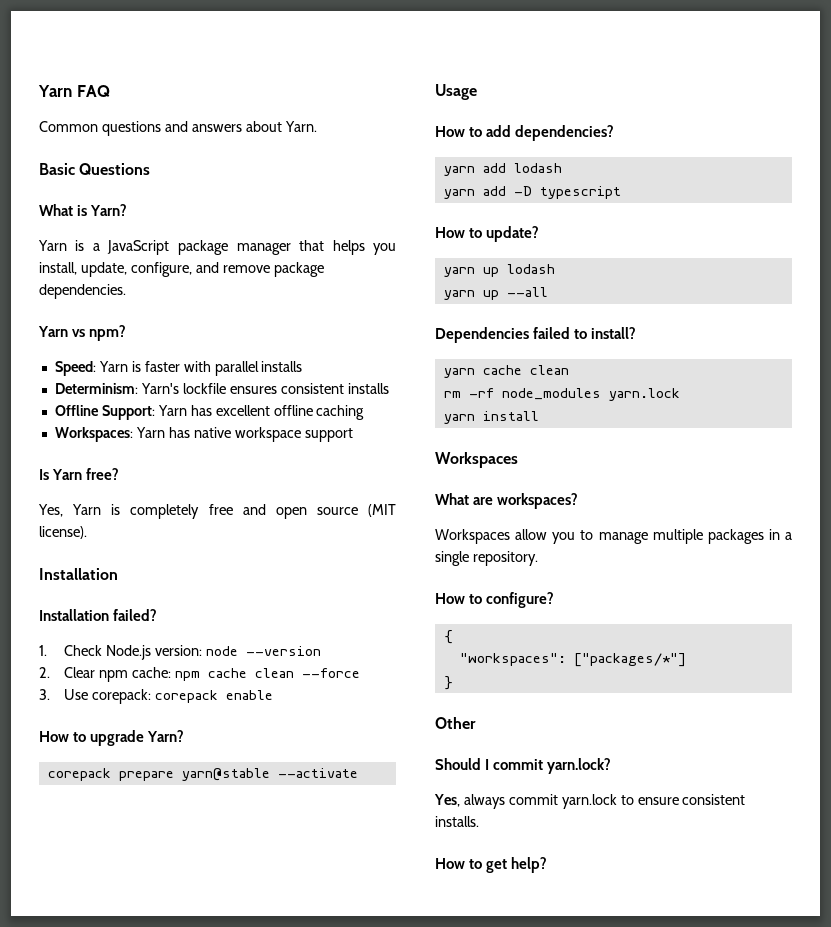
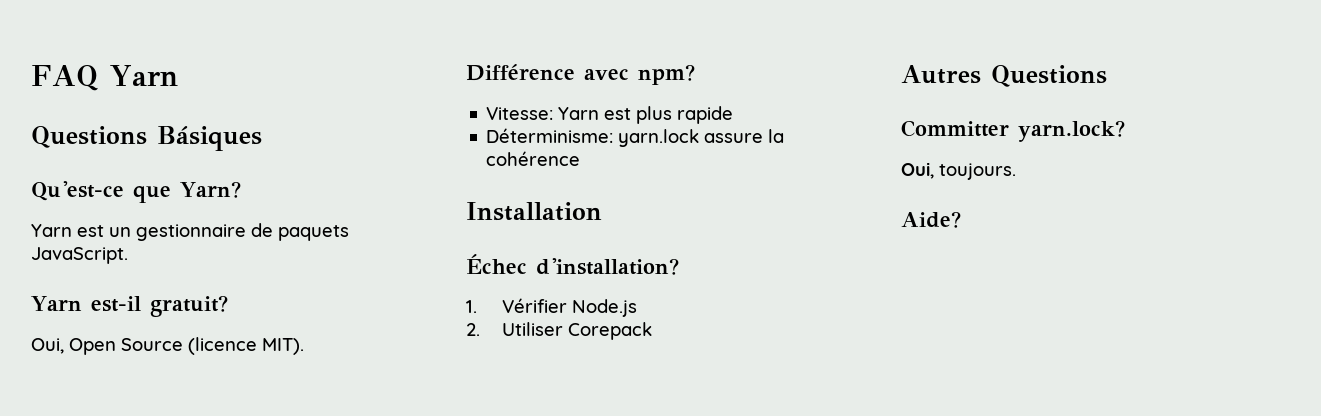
[38,85,110,97] [39,121,317,136] [39,163,151,175] [39,204,128,216] [38,240,396,255] [39,262,324,277] [39,284,126,299] [38,325,127,341] [54,361,303,376] [54,383,389,394] [54,405,365,420] [54,427,353,442] [39,468,120,480] [38,504,396,519] [39,526,87,539] Yarn FAQ // Common questions and answers about Yarn. // Basic Questions // What is Yarn? // Yarn is a JavaScript package manager that helps you install, update, configure, and remove package dependencies. // Yarn vs npm? // Speed: Yarn is faster with parallel installs // Determinism: Yarn's lockfile ensures consistent installs // Offline Support: Yarn has excellent offline caching // Workspaces: Yarn has native workspace support // Is Yarn free? // Yes, Yarn is completely free and open source (MIT license). -> [31,65,178,91] [31,126,262,151] [31,181,241,203] [31,223,349,241] [31,247,128,264] [31,295,228,317] [31,337,304,355] [466,64,695,85] [486,106,734,124] [486,128,785,147] [486,151,581,166] FAQ Yarn // Questions Básiques // Qu'est-ce que Yarn? // Yarn est un gestionnaire de paquets JavaScript. // Yarn est-il gratuit? // Oui, Open Source (licence MIT). // Différence avec npm? // Vitesse: Yarn est plus rapide // Déterminisme: yarn.lock assure la cohérence
[39,609,158,621] Installation failed? -> [466,254,679,275] Échec d'installation?
[64,645,103,656] Check -> [502,298,568,313] Vérifier
[155,645,322,656] [39,667,361,682] [39,689,274,704] [39,730,185,746] [47,768,358,781] [435,84,477,100] [435,125,615,141] [443,163,562,176] [443,186,621,199] [435,226,540,242] [443,264,555,277] [443,287,548,300] [435,327,637,343] [443,365,569,378] [443,388,680,401] [443,411,539,424] [435,452,518,468] [435,493,579,509] [435,529,792,544] [435,551,538,566] [435,592,555,608] [443,630,453,644] [459,653,686,667] [443,676,453,690] [435,717,476,729] [435,758,612,774] [434,794,746,809] [435,816,479,827] [435,857,548,873] version: node --version // 2. Clear npm cache: npm cache clean --force // 3. Use corepack: corepack enable // How to upgrade Yarn? // corepack prepare yarn@stable --activate // Usage // How to add dependencies? // yarn add lodash // yarn add -D typescript // How to update? // yarn up lodash // yarn up --all // Dependencies failed to install? // yarn cache clean // rm -rf node_modules yarn.lock // yarn install // Workspaces // What are workspaces? // Workspaces allow you to manage multiple packages in a single repository. // How to configure? // { // "workspaces": ["packages/*"] // } // Other // Should I commit yarn.lock? // Yes, always commit yarn.lock to ensure consistent installs. // How to get help? -> [466,322,653,340] [901,65,1107,87] [901,120,1125,142] [901,162,1016,180] [901,211,961,228] // 2. Utiliser Corepack // Autres Questions // Committer yarn.lock? // Oui, toujours. // Aide?

